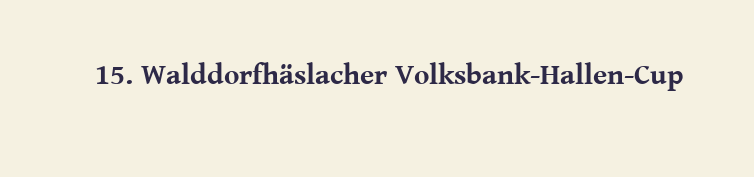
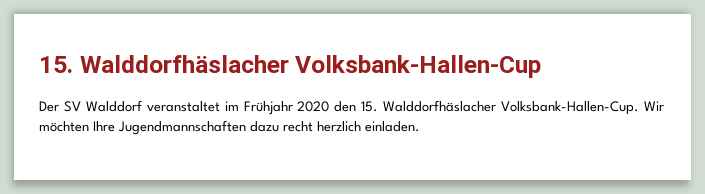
(684, 76) none -> [39,100,665,115] [39,120,420,135] // Der SV Walddorf veranstaltet im Frühjahr 2020 den 15. Walddorfhäslacher Volksbank-Hallen-Cup. Wir möchten Ihre Jugendmannschaften dazu recht herzlich einladen.

